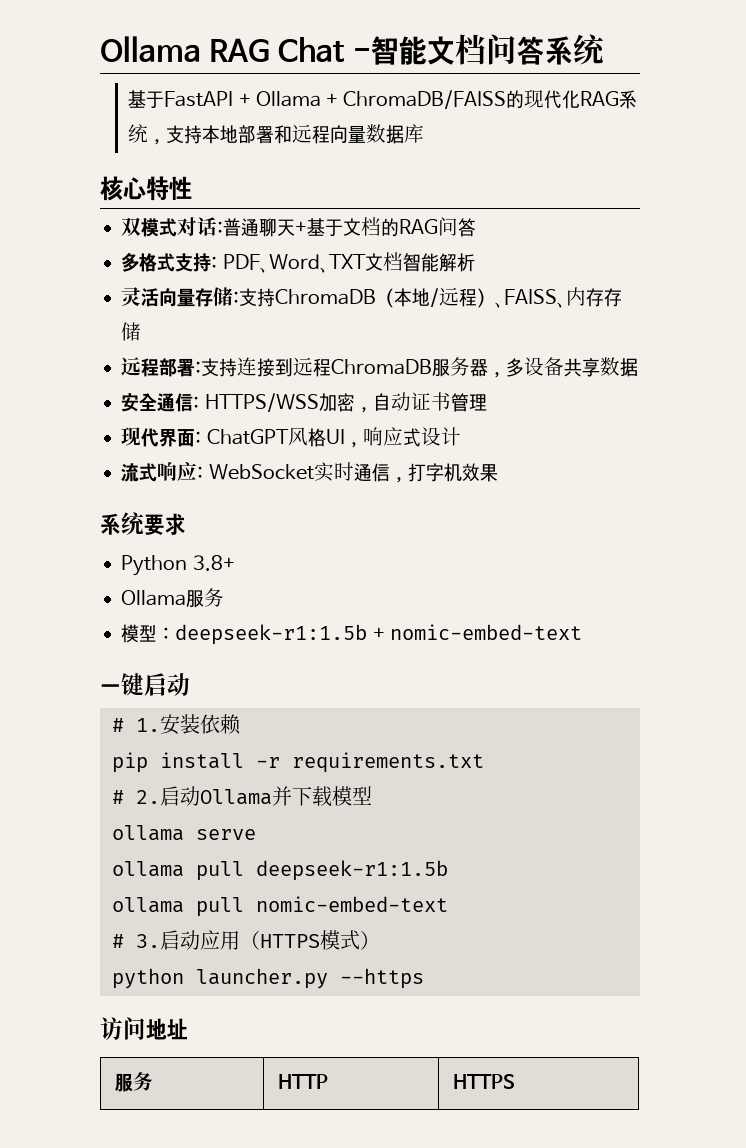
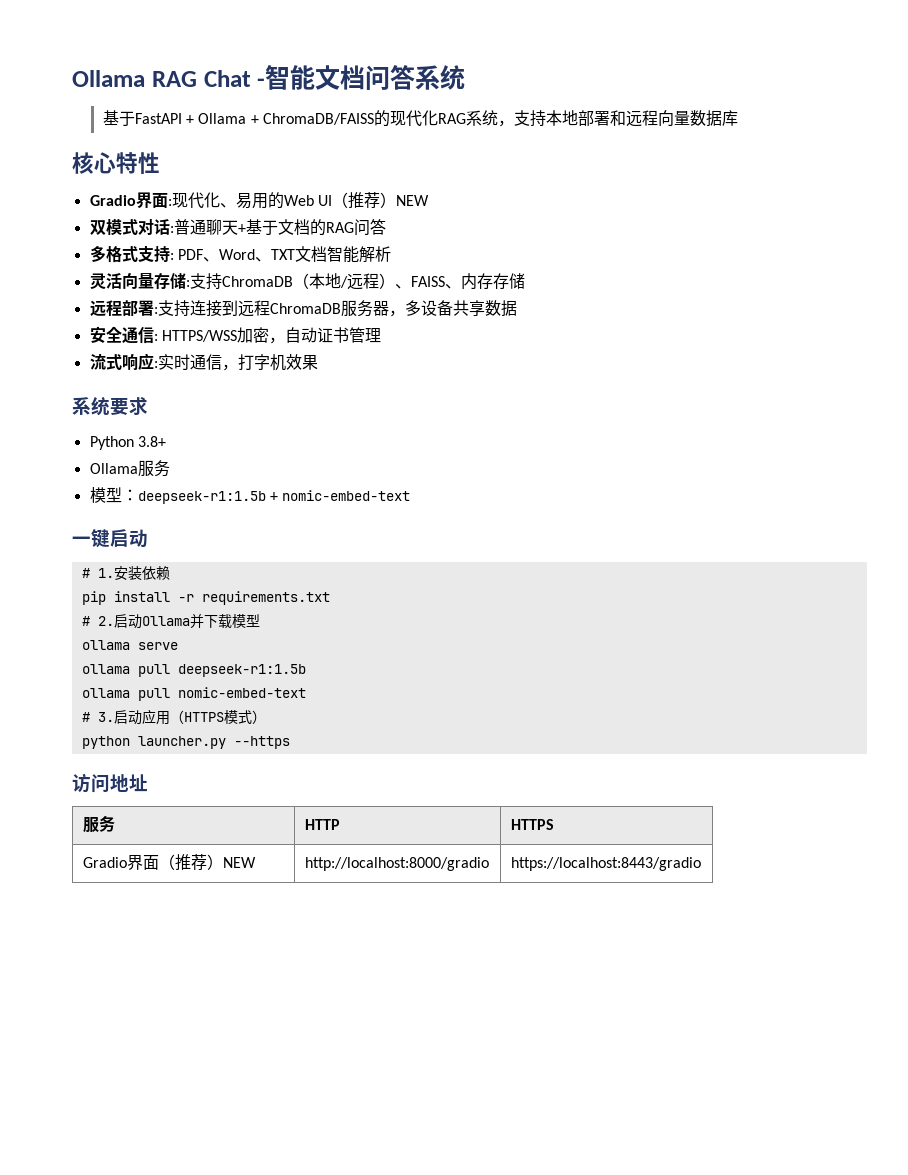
(192, 188) none -> [89,192,429,209] // Gradio界面:现代化、易用的Web UI（推荐）NEW
[121,427,461,448] // 现代界面: ChatGPT风格UI，响应式设计 -> (381, 335) none
[208,464,314,480] WebSocket -> (158, 364) none
(515, 1081) none -> [82,854,256,871] [304,857,489,871] [510,857,701,871] // Gradio界面（推荐）NEW | http://localhost:8000/gradio | https://localhost:8443/gradio

